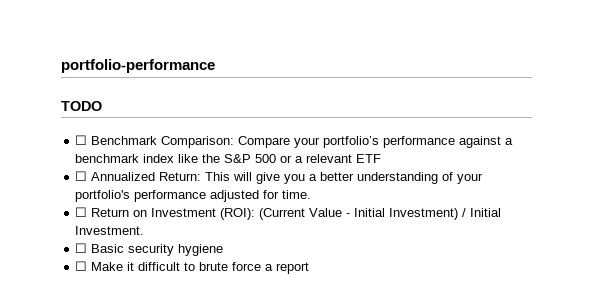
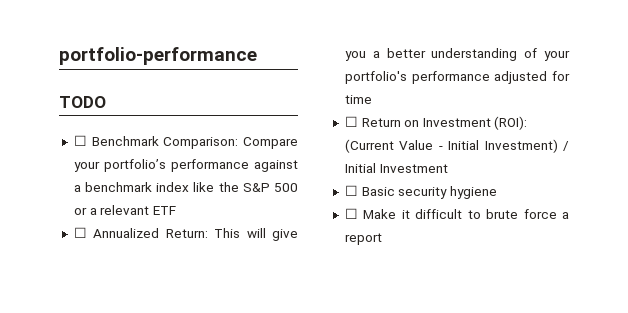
[282,190,312,199] time. -> [344,95,372,104] time
[75,226,145,235] Investment. -> [379,164,448,173] Investment

